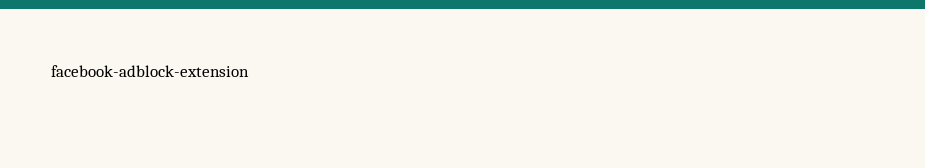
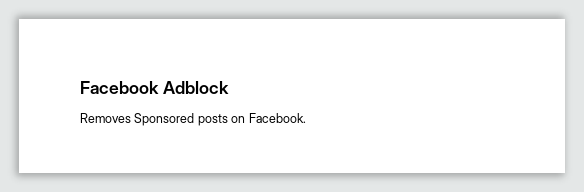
[51,65,249,77] facebook-adblock-extension -> [80,81,229,94] [80,113,306,126] Facebook Adblock // Removes Sponsored posts on Facebook.

